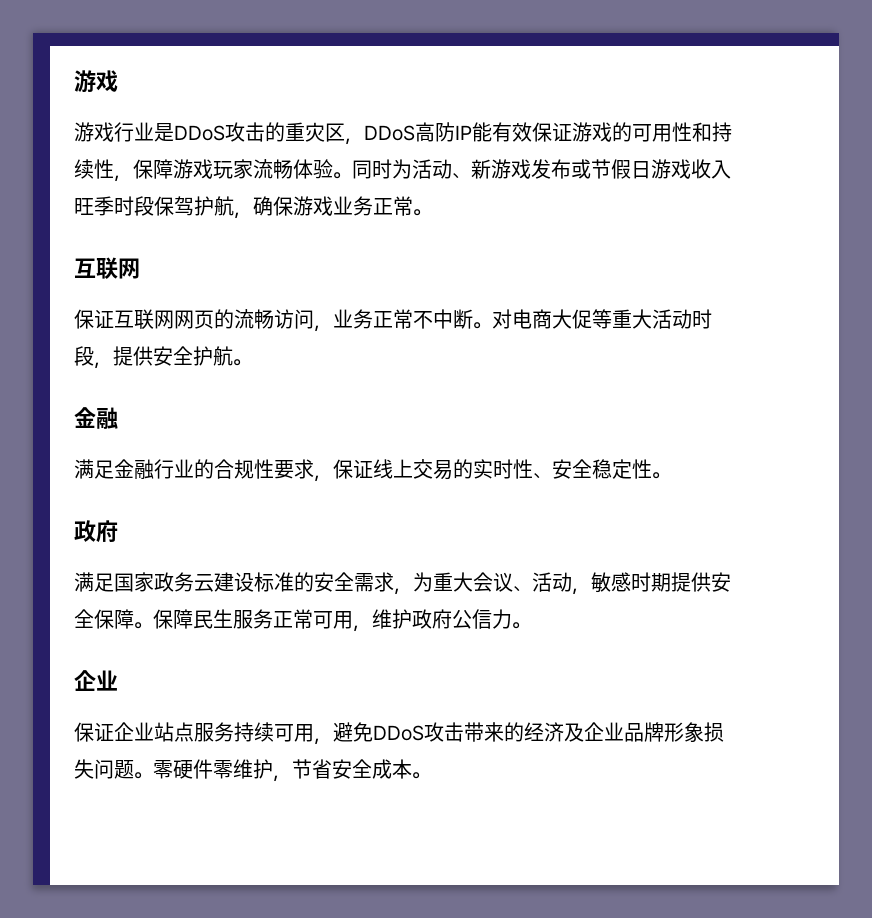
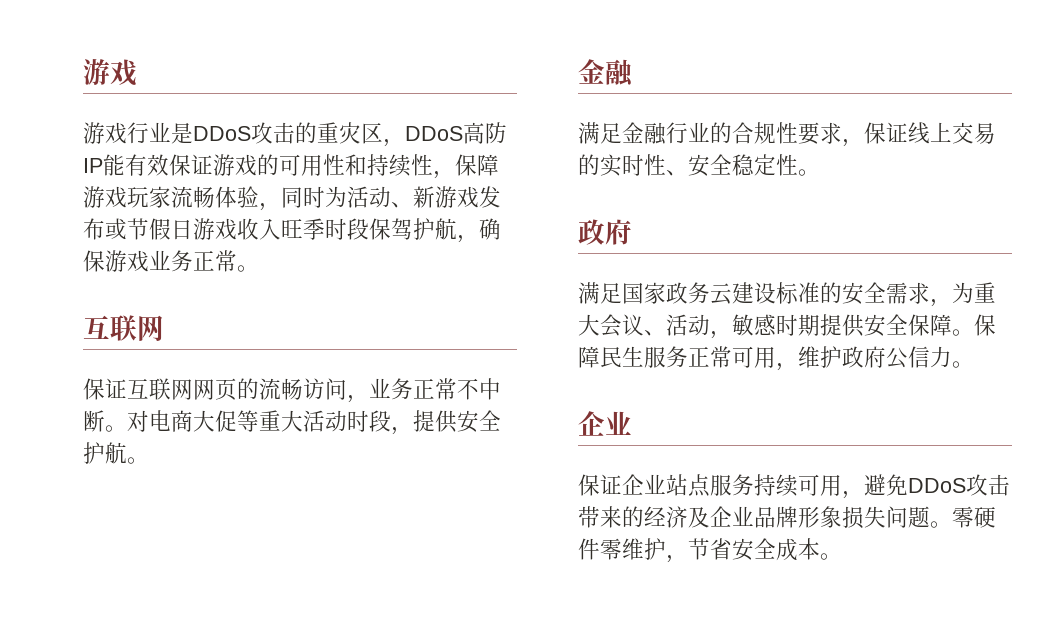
[333,172,352,179] 。 -> [259,203,281,211] ，

